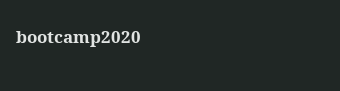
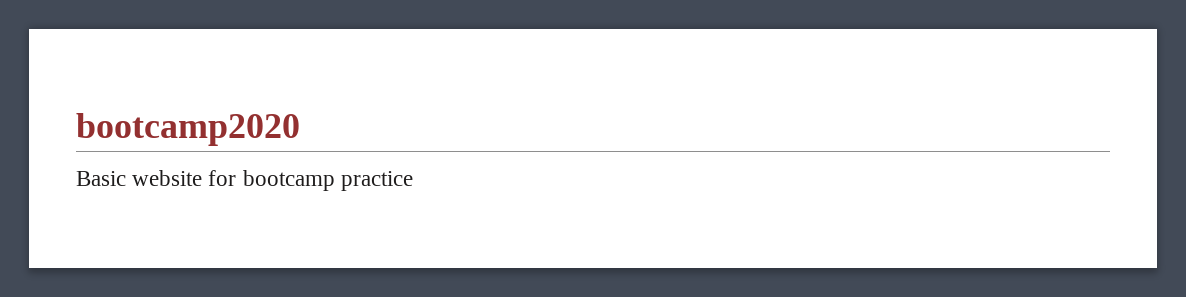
(141, 39) none -> [76,170,413,191] // Basic website for bootcamp practice

